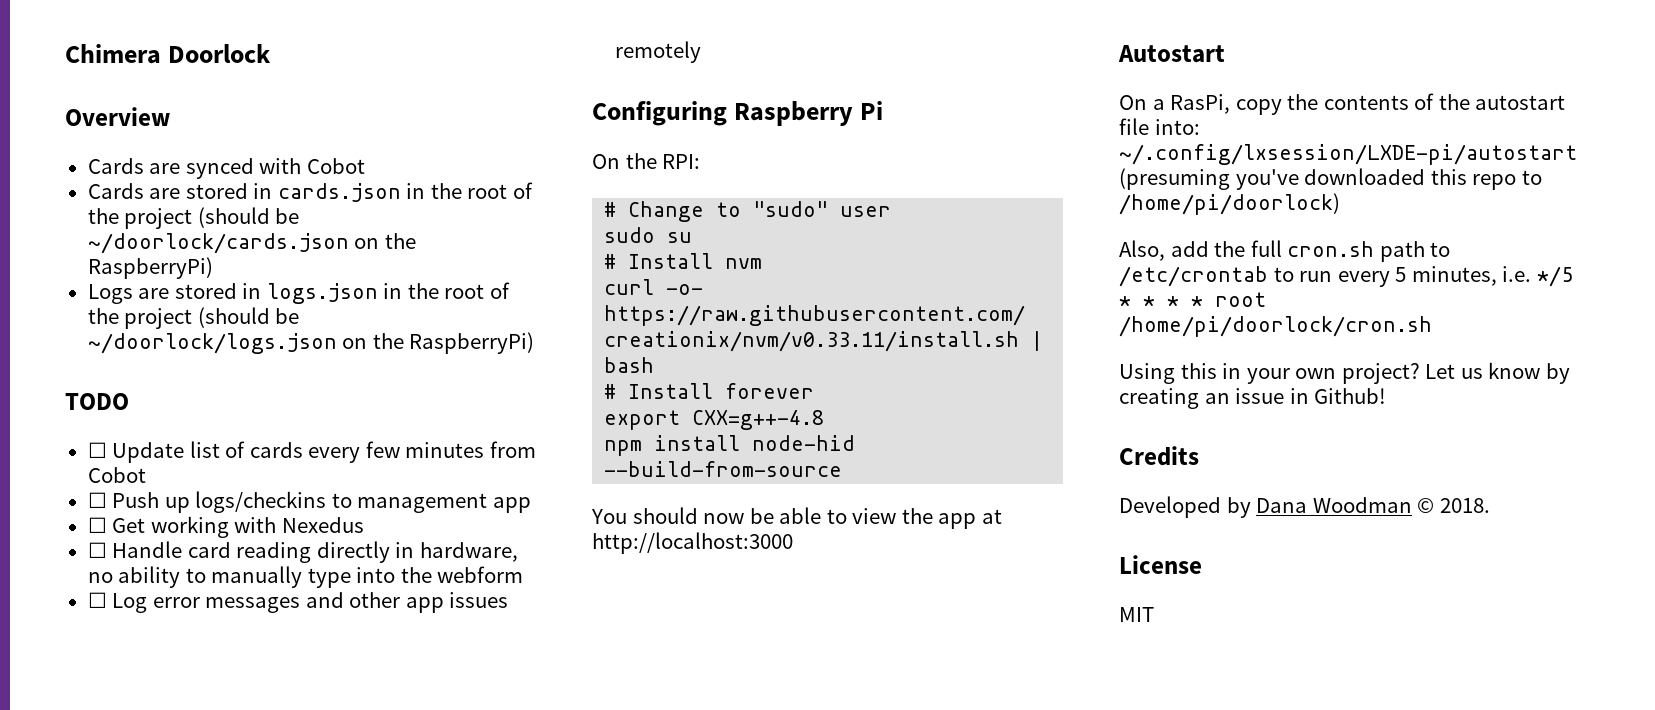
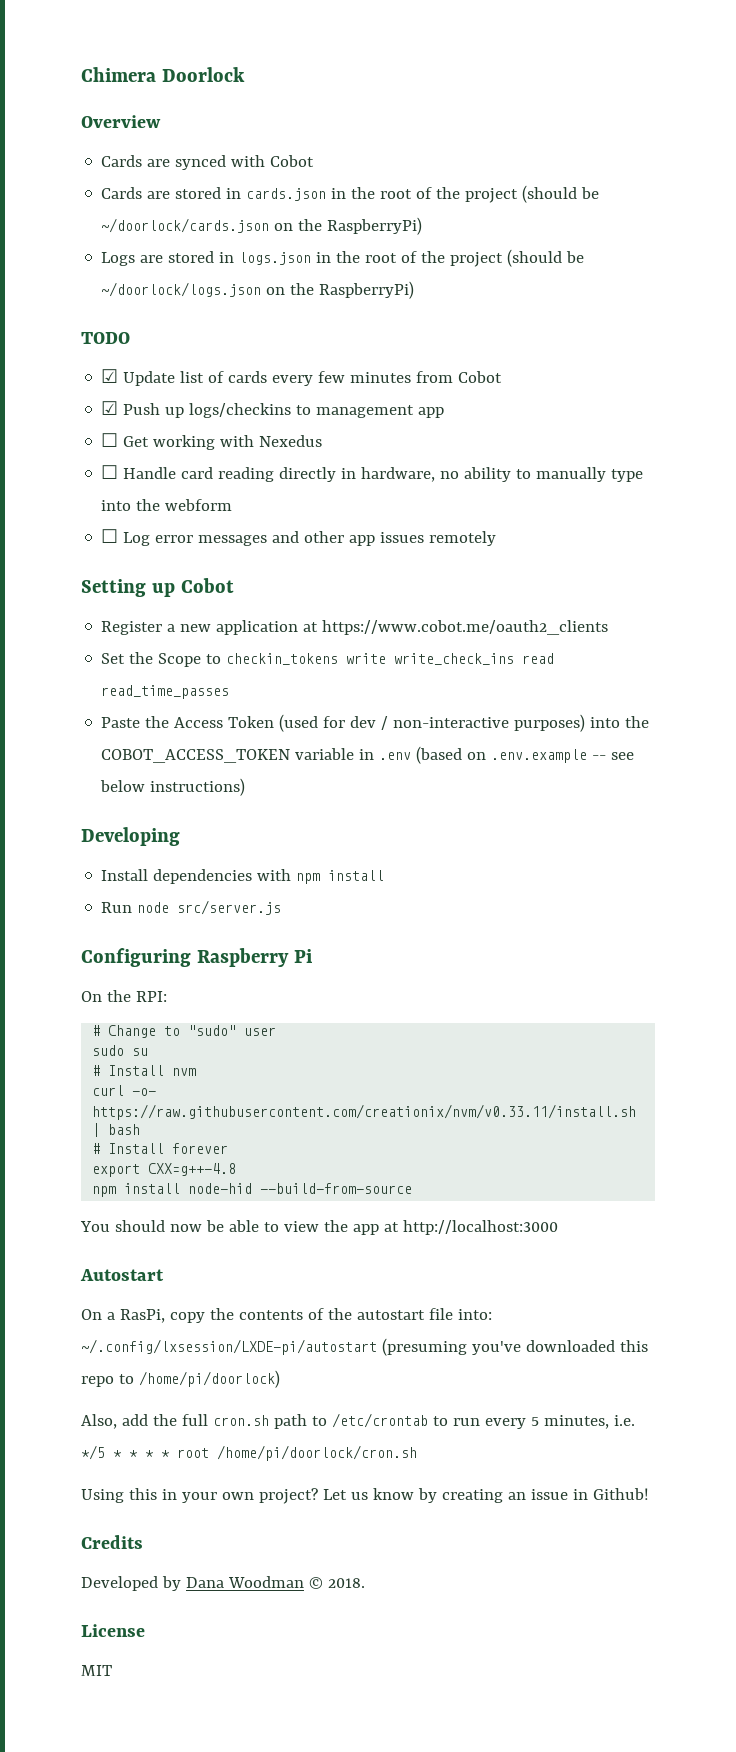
[87,442,107,458] ☐ -> [101,369,119,383] ☑
[87,492,107,508] ☐ -> [101,401,119,415] ☑
(701, 52) none -> [81,578,234,597] [101,620,609,635] [101,652,555,667] [101,685,230,699] [101,714,650,732] [101,746,635,764] [100,778,246,796] [81,827,180,846] [101,869,385,884] [101,900,282,915] // Setting up Cobot // Register a new application at https://www.cobot.me/oauth2_clients // Set the Scope to checkin_tokens write write_check_ins read read_time_passes // Paste the Access Token (used for dev / non-interactive purposes) into the COBOT_ACCESS_TOKEN variable in .env (based on .env.example -- see below instructions) // Developing // Install dependencies with npm install // Run node src/server.js

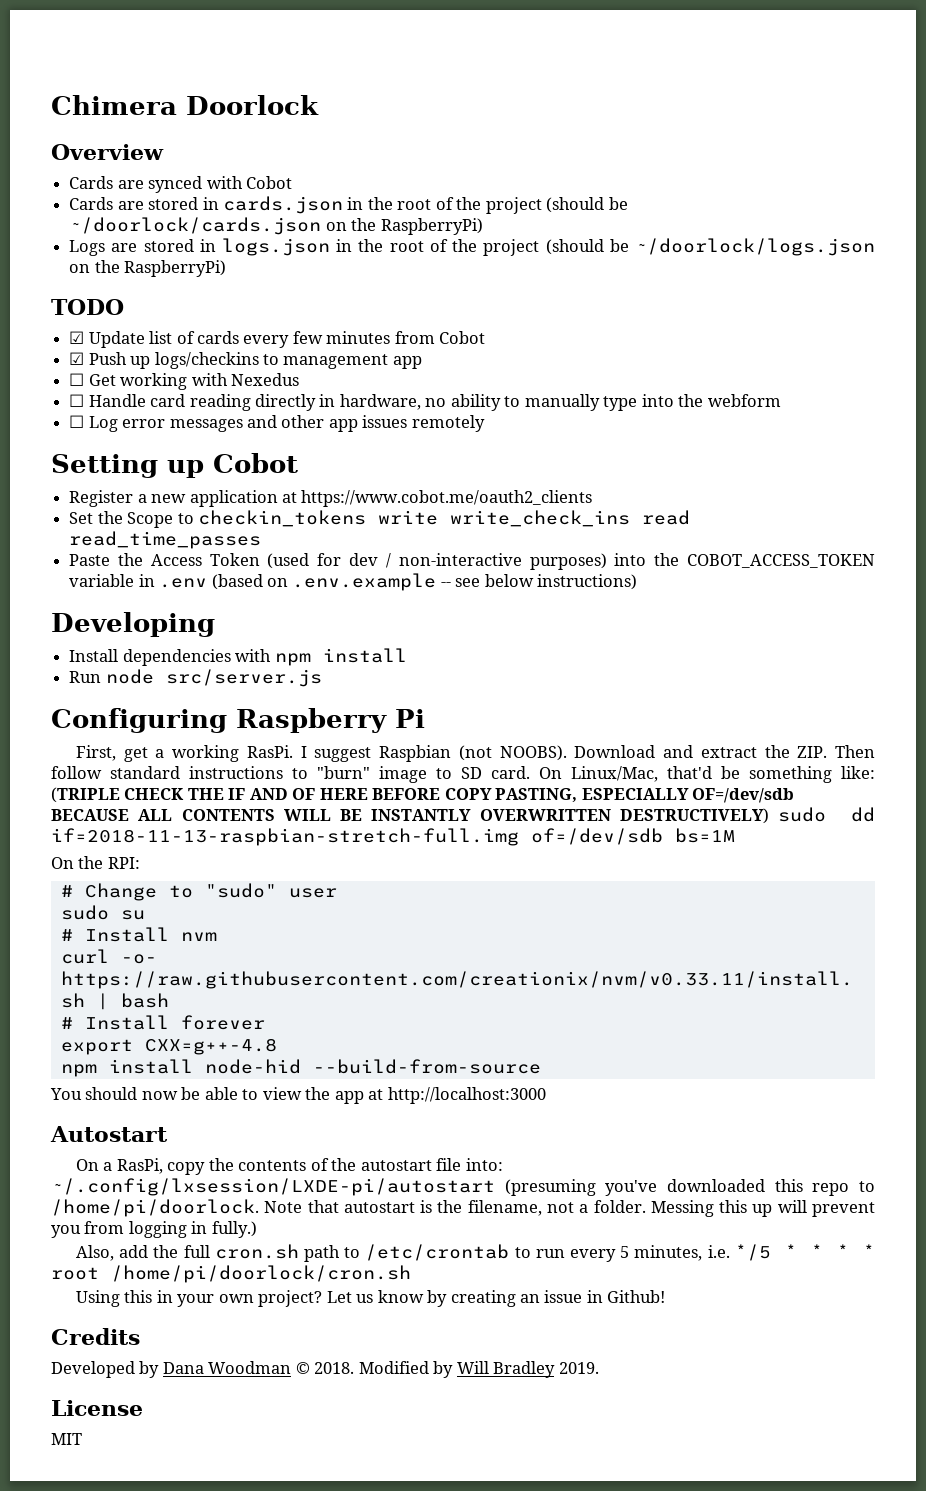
(312, 956) none -> [75,745,876,762] [51,766,875,783] [51,787,795,803] [51,807,875,824] [51,828,735,846] // First, get a working RasPi. I suggest Raspbian (not NOOBS). Download and extract the ZIP. Then follow standard instructions to "burn" image to SD card. On Linux/Mac, that'd be something like: (TRIPLE CHECK THE IF AND OF HERE BEFORE COPY PASTING, ESPECIALLY OF=/dev/sdb BECAUSE ALL CONTENTS WILL BE INSTANTLY OVERWRITTEN DESTRUCTIVELY) sudo dd if=2018-11-13-raspbian-stretch-full.img of=/dev/sdb bs=1M
[138,1370,280,1388] /home/pi/doorlock) -> [51,1199,876,1217] [51,1221,257,1238] /home/pi/doorlock. Note that autostart is the filename, not a folder. Messing this up will prevent you from logging in fully.)
(365, 1583) none -> [358,1361,599,1378] Modified by Will Bradley 2019.

